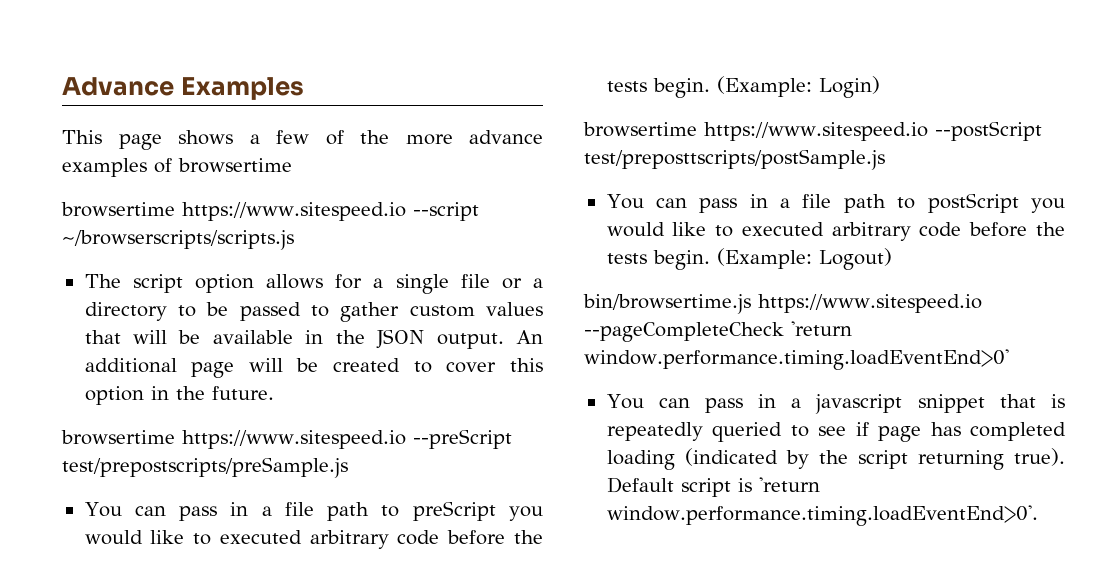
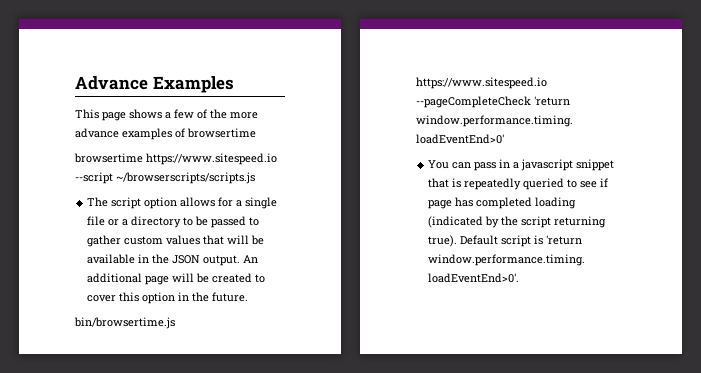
[61,429,512,449] [62,457,348,478] [84,501,543,521] [84,530,543,549] [606,76,880,98] [583,121,1042,141] [584,149,885,170] [606,193,1065,213] [606,222,1065,241] [606,248,892,270] // browsertime https://www.sitespeed.io --preScript test/prepostscripts/preSample.js // You can pass in a file path to preScript you would like to executed arbitrary code before the tests begin. (Example: Login) // browsertime https://www.sitespeed.io --postScript test/preposttscripts/postSample.js // You can pass in a file path to postScript you would like to executed arbitrary code before the tests begin. (Example: Logout) -> (249, 297) none

